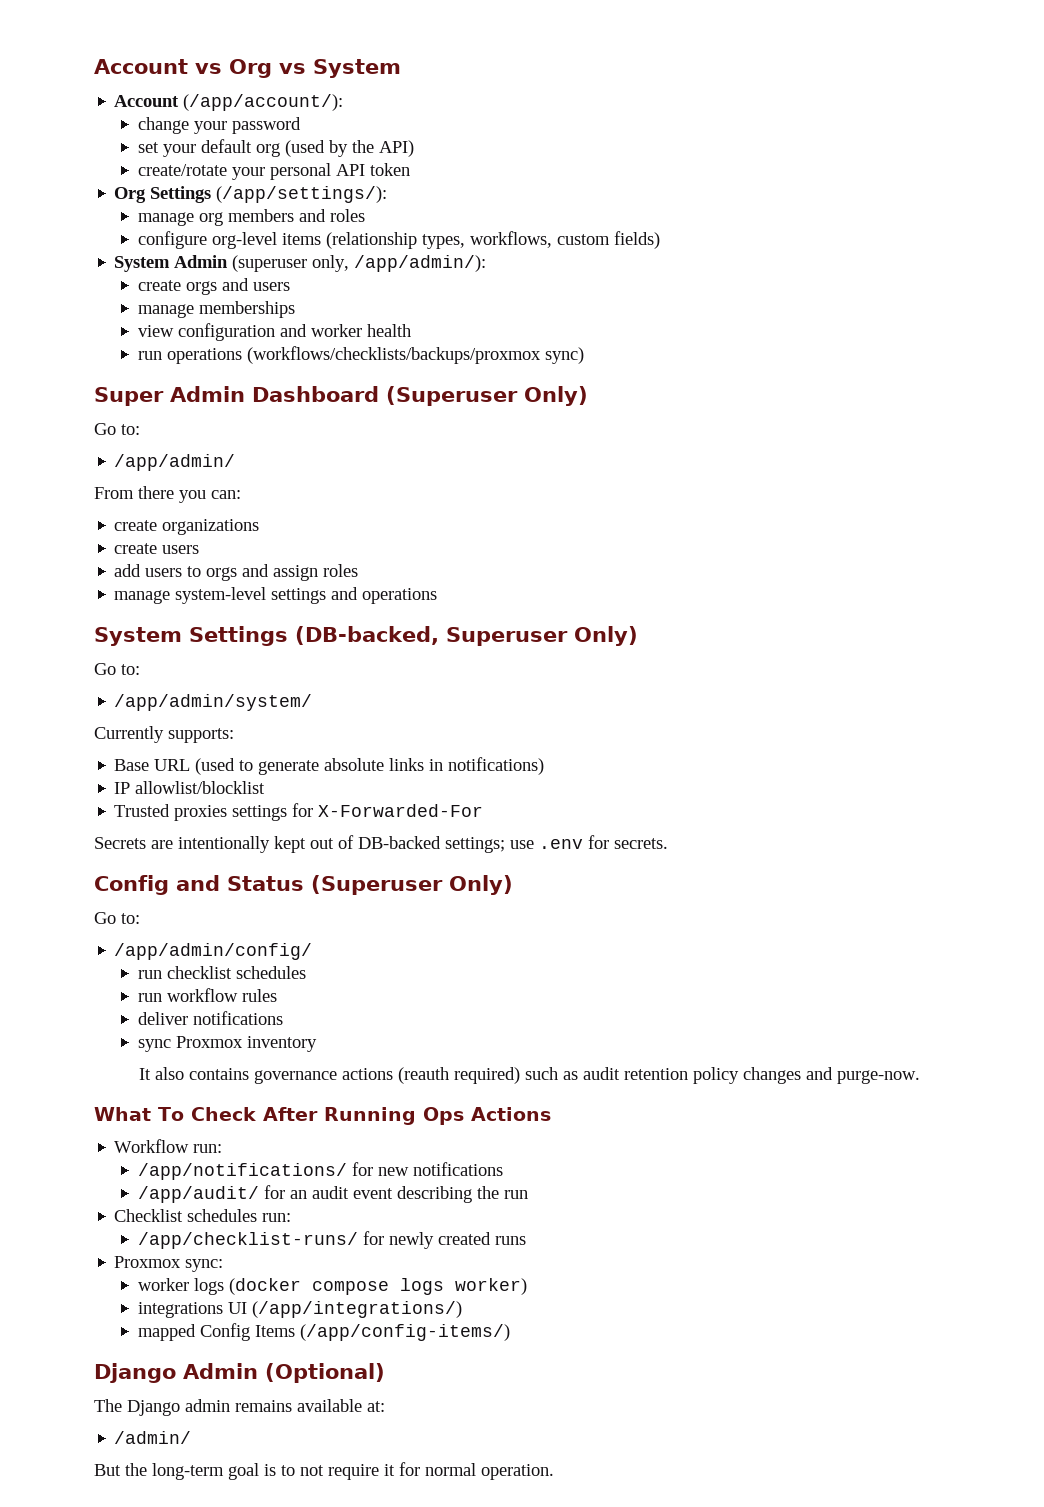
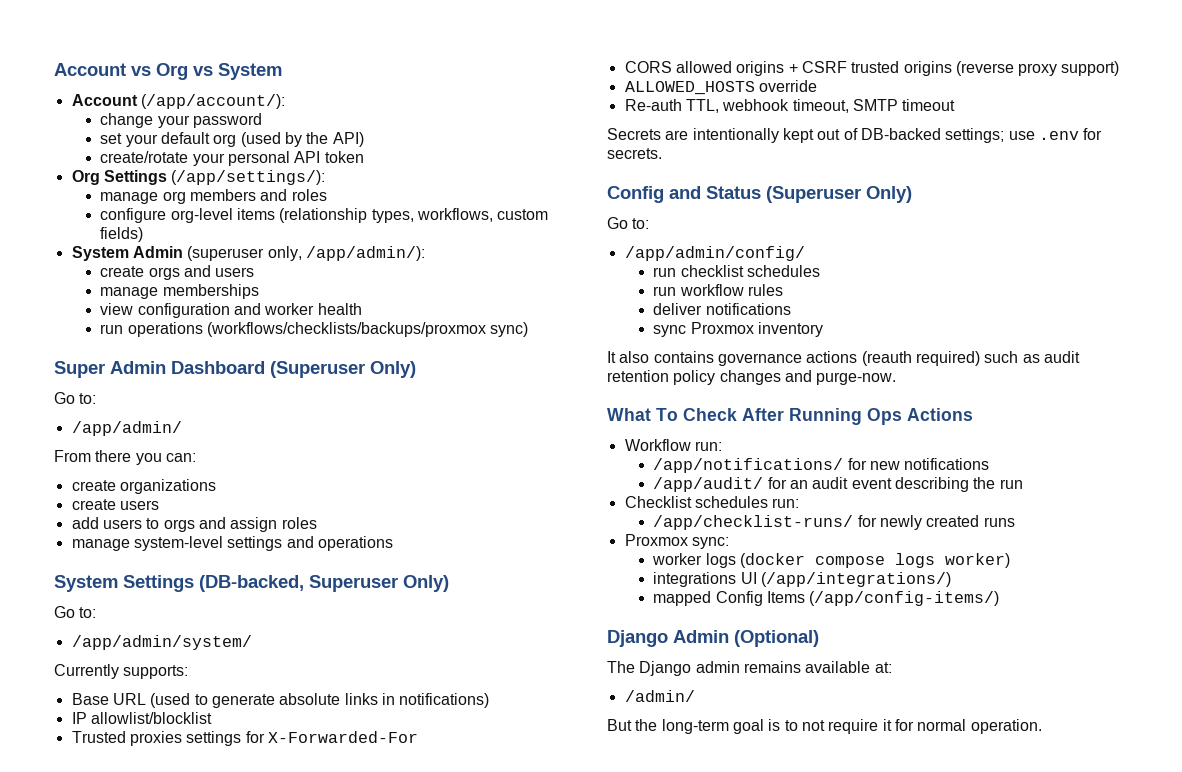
(484, 810) none -> [624,61,1120,76] [624,80,817,95] [624,99,956,113] // CORS allowed origins + CSRF trusted origins (reverse proxy support) // ALLOWED_HOSTS override // Re-auth TTL, webhook timeout, SMTP timeout

